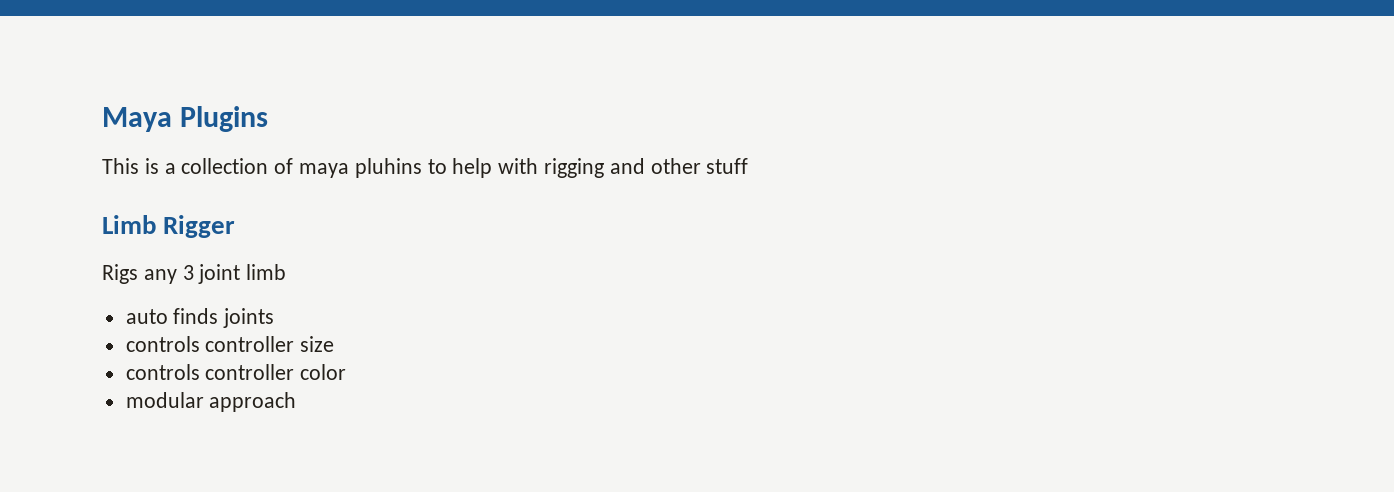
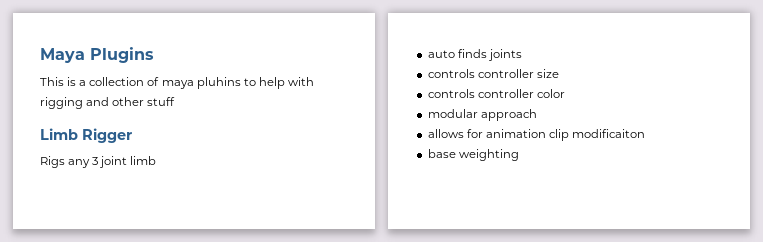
(297, 402) none -> [427,129,646,141] [427,149,519,161] // allows for animation clip modificaiton // base weighting

